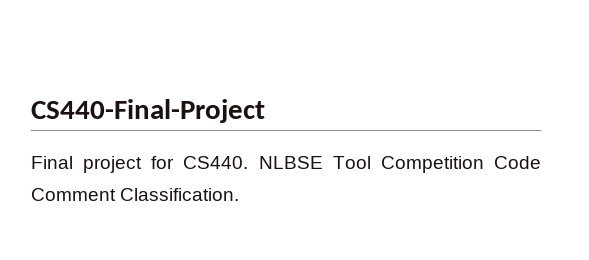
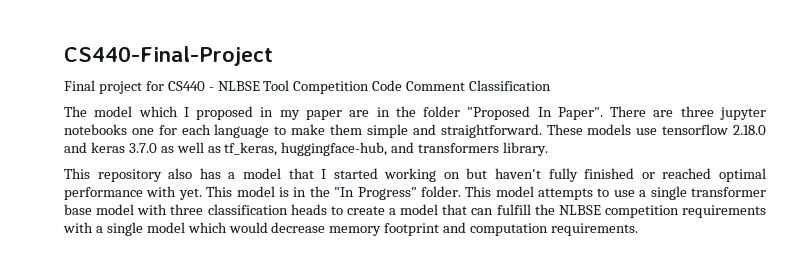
[183,156,249,169] CS440. -> [167,81,214,91] CS440 -
[120,188,240,201] Classification. -> [469,80,552,91] [64,106,767,120] [64,124,766,138] [64,142,549,156] [64,168,766,182] [64,186,767,200] [64,204,766,218] [63,222,639,236] Classification // The model which I proposed in my paper are in the folder "Proposed In Paper". There are three jupyter notebooks one for each language to make them simple and straightforward. These models use tensorflow 2.18.0 and keras 3.7.0 as well as tf_keras, huggingface-hub, and transformers library. // This repository also has a model that I started working on but haven't fully finished or reached optimal performance with yet. This model is in the "In Progress" folder. This model attempts to use a single transformer base model with three classification heads to create a model that can fulfill the NLBSE competition requirements with a single model which would decrease memory footprint and computation requirements.

